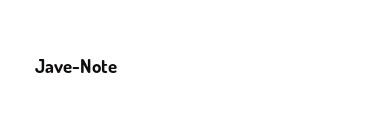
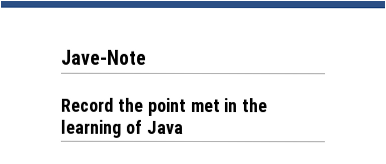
(117, 66) none -> [60,97,268,116] [60,119,183,138] // Record the point met in the learning of Java

